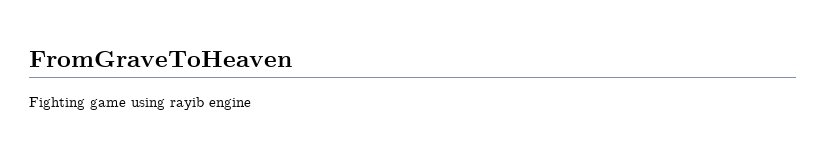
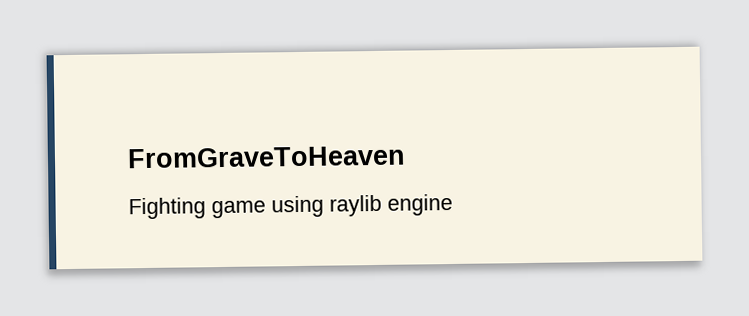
[170,97,204,110] rayib -> [329,194,382,217] raylib

